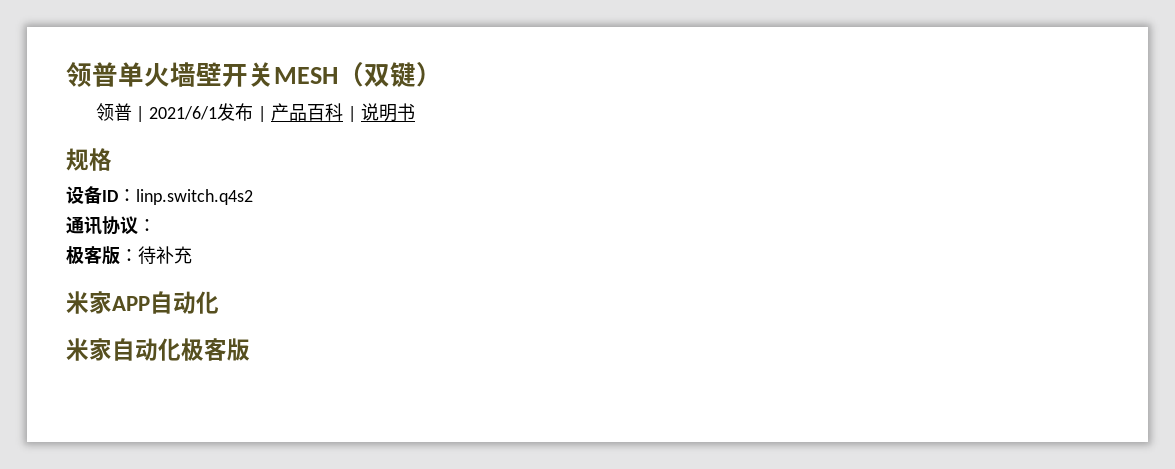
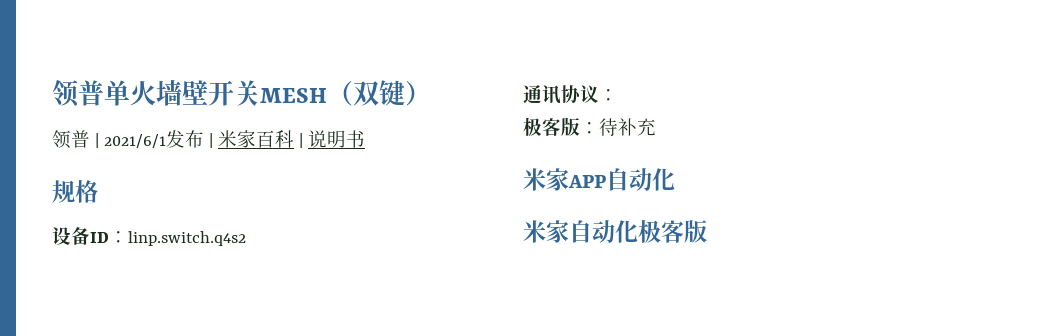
[271,103,308,121] 产品 -> [217,130,256,148] 米家

